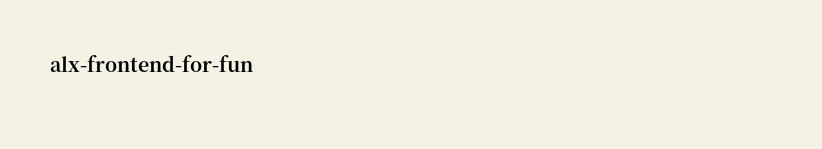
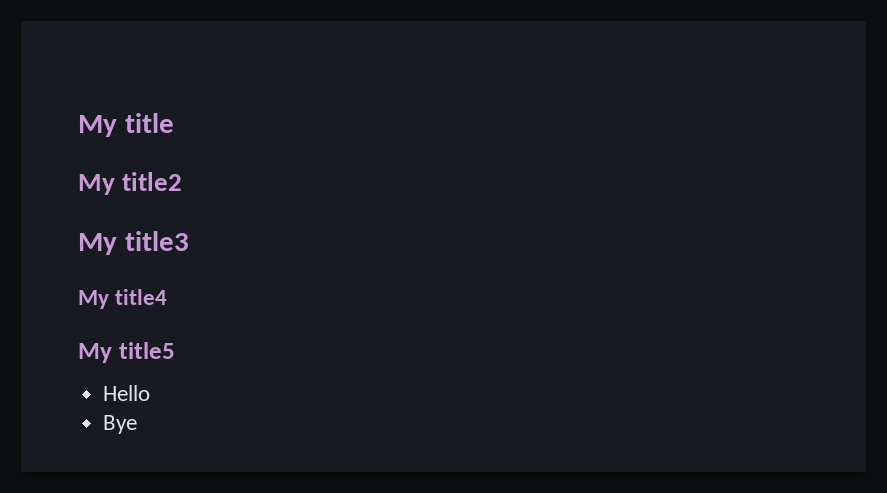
[50,55,253,72] alx-frontend-for-fun -> [78,113,174,137] [78,172,183,195] [78,231,189,255] [78,289,168,309] [78,342,175,363] [103,385,151,401] [103,415,138,434] My title // My title2 // My title3 // My title4 // My title5 // Hello // Bye

